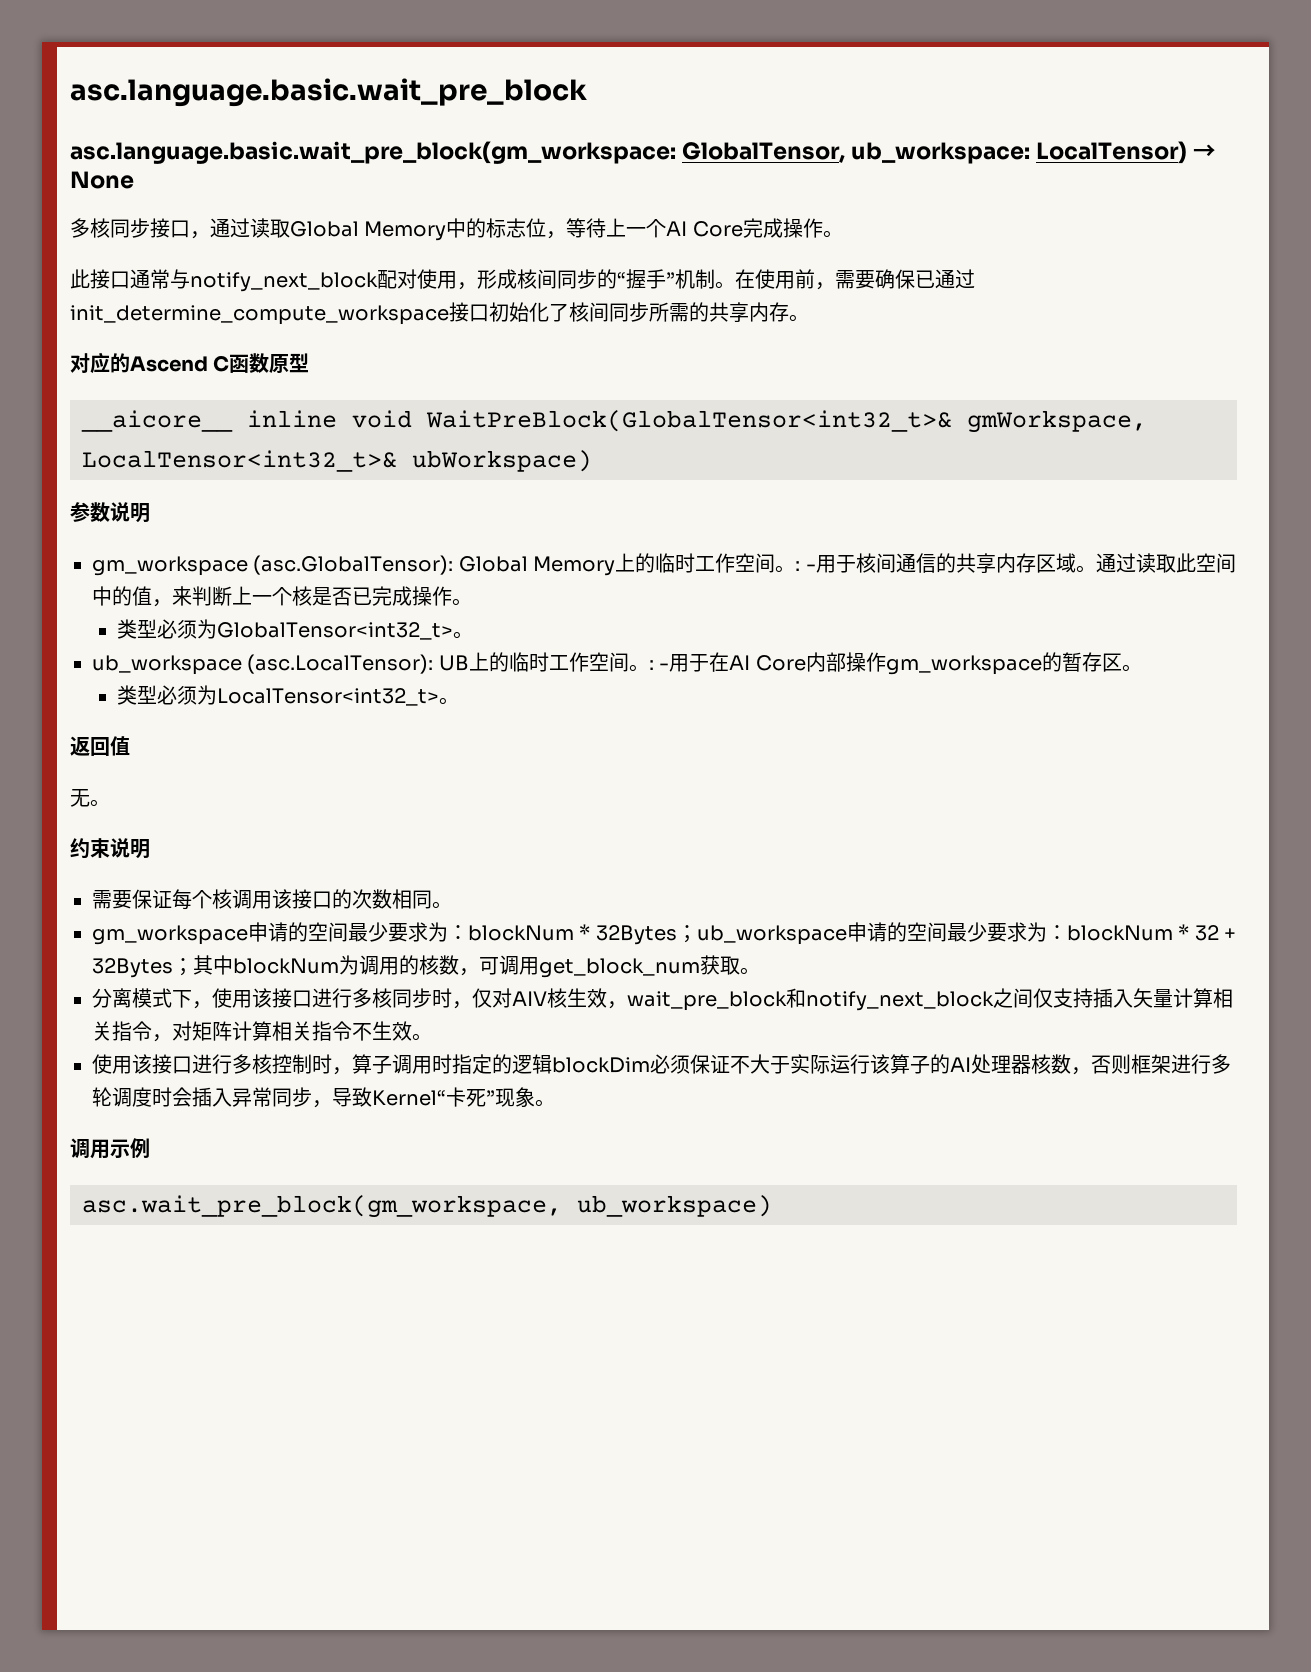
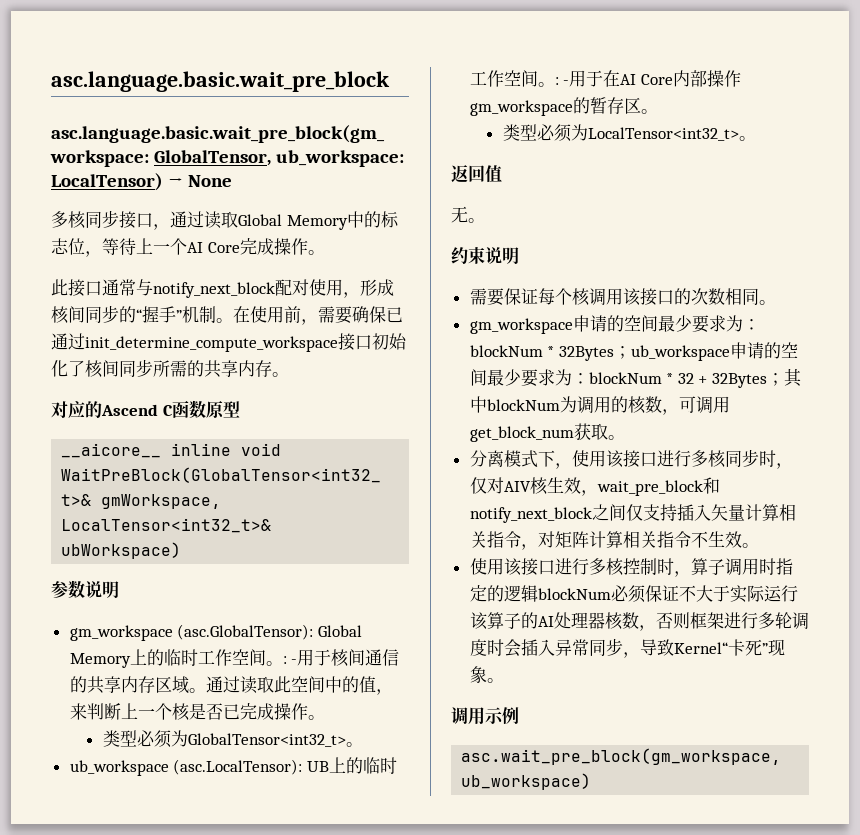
[552,1057,650,1073] blockDim -> [537,588,611,600] blockNum

